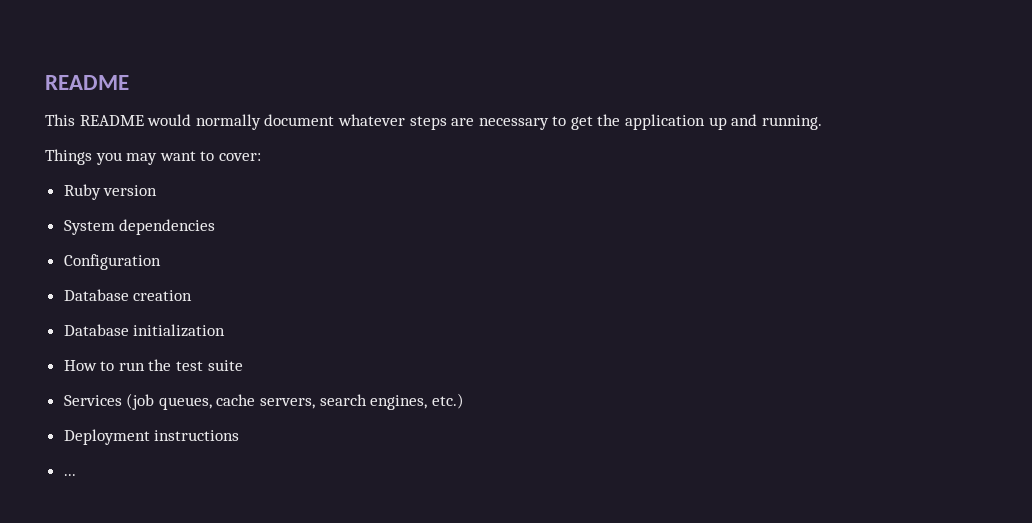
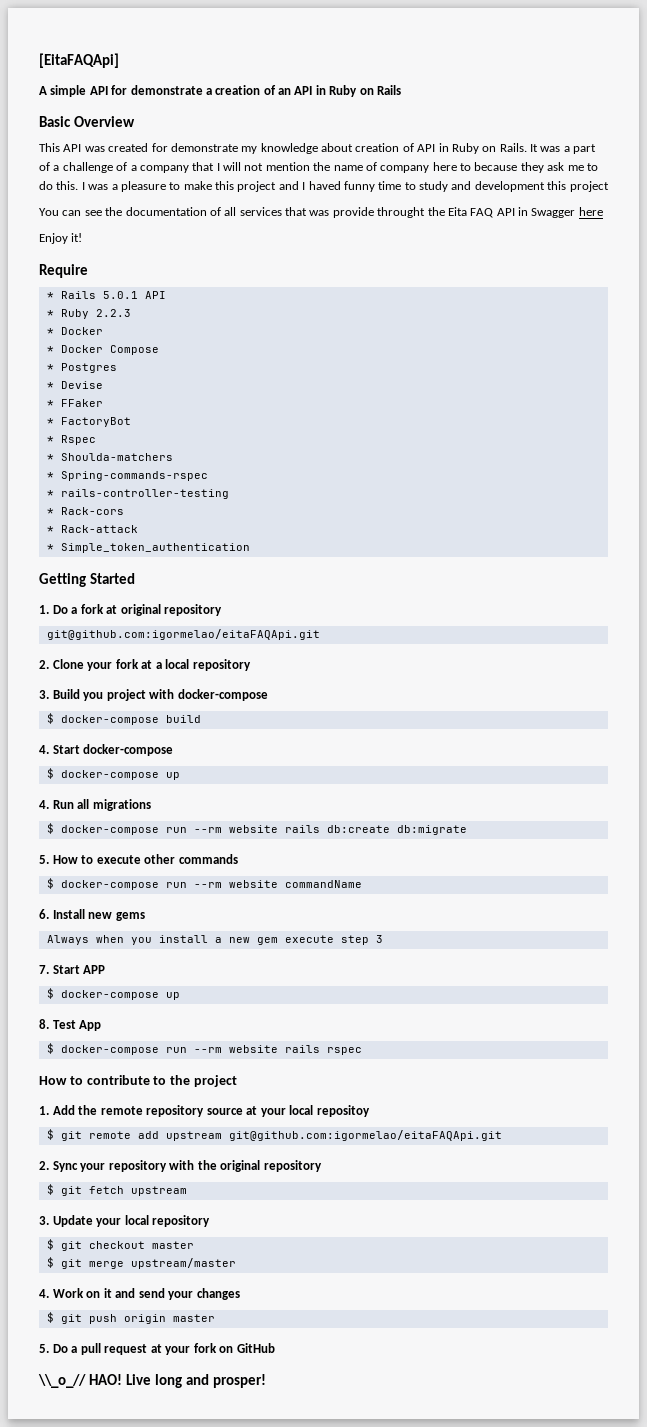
[45,75,129,90] [45,114,822,130] [45,149,261,165] [63,184,158,200] [63,219,216,235] [63,254,161,270] [63,289,193,301] [63,324,226,337] [63,359,243,371] [63,393,464,410] [63,429,240,445] [63,474,76,476] README // This README would normally document whatever steps are necessary to get the application up and running. // Things you may want to cover: // Ruby version // System dependencies // Configuration // Database creation // Database initialization // How to run the test suite // Services (job queues, cache servers, search engines, etc.) // Deployment instructions // ... -> [39,53,119,68] [39,85,401,97] [39,116,135,127] [39,143,597,154] [39,162,598,173] [39,181,609,192] [39,207,603,218] [39,233,83,244] [39,264,88,278] [46,291,166,299] [46,309,131,319] [46,327,103,335] [46,345,159,355] [46,363,117,373] [46,381,103,389] [46,399,103,407] [46,417,131,427] [46,435,96,445] [46,453,173,461] [46,471,208,481] [46,489,229,499] [46,507,124,515] [46,525,138,533] [46,543,250,553] [39,573,135,587] [39,604,223,616] [46,629,320,640] [39,659,251,671] [39,689,268,701] [46,713,201,725] [39,744,174,756] [46,768,180,780] [39,799,151,811] [46,823,467,835] [39,854,238,864] [46,878,362,890] [39,909,145,921] [46,935,383,945] [39,965,106,974] [46,988,180,1000] [39,1019,102,1031] [46,1043,362,1055] [39,1075,237,1087] [39,1105,370,1117] [46,1129,502,1141] [39,1160,322,1172] [46,1184,187,1196] [39,1215,211,1227] [46,1239,194,1251] [46,1257,236,1269] [39,1288,240,1300] [46,1312,215,1324] [39,1343,275,1355] [38,1374,266,1388] [EitaFAQApi] // A simple API for demonstrate a creation of an API in Ruby on Rails // Basic Overview // This API was created for demonstrate my knowledge about creation of API in Ruby on Rails. It was a part of a challenge of a company that I will not mention the name of company here to because they ask me to do this. I was a pleasure to make this project and I haved funny time to study and development this project // You can see the documentation of all services that was provide throught the Eita FAQ API in Swagger here // Enjoy it! // Require // * Rails 5.0.1 API // * Ruby 2.2.3 // * Docker // * Docker Compose // * Postgres // * Devise // * FFaker // * FactoryBot // * Rspec // * Shoulda-matchers // * Spring-commands-rspec // * rails-controller-testing // * Rack-cors // * Rack-attack // * Simple_token_authentication // Getting Started // 1. Do a fork at original repository // git@github.com:igormelao/eitaFAQApi.git // 2. Clone your fork at a local repository // 3. Build you project with docker-compose // $ docker-compose build // 4. Start docker-compose // $ docker-compose up // 4. Run all migrations // $ docker-compose run --rm website rails db:create db:migrate // 5. How to execute other commands // $ docker-compose run --rm website commandName // 6. Install new gems // Always when you install a new gem execute step 3 // 7. Start APP // $ docker-compose up // 8. Test App // $ docker-compose run --rm website rails rspec // How to contribute to the project // 1. Add the remote repository source at your local repositoy // $ git remote add upstream git@github.com:igormelao/eitaFAQApi.git // 2. Sync your repository with the original repository // $ git fetch upstream // 3. Update your local repository // $ git checkout master // $ git merge upstream/master // 4. Work on it and send your changes // $ git push origin master // 5. Do a pull request at your fork on GitHub // \\_o_// HAO! Live long and prosper!

